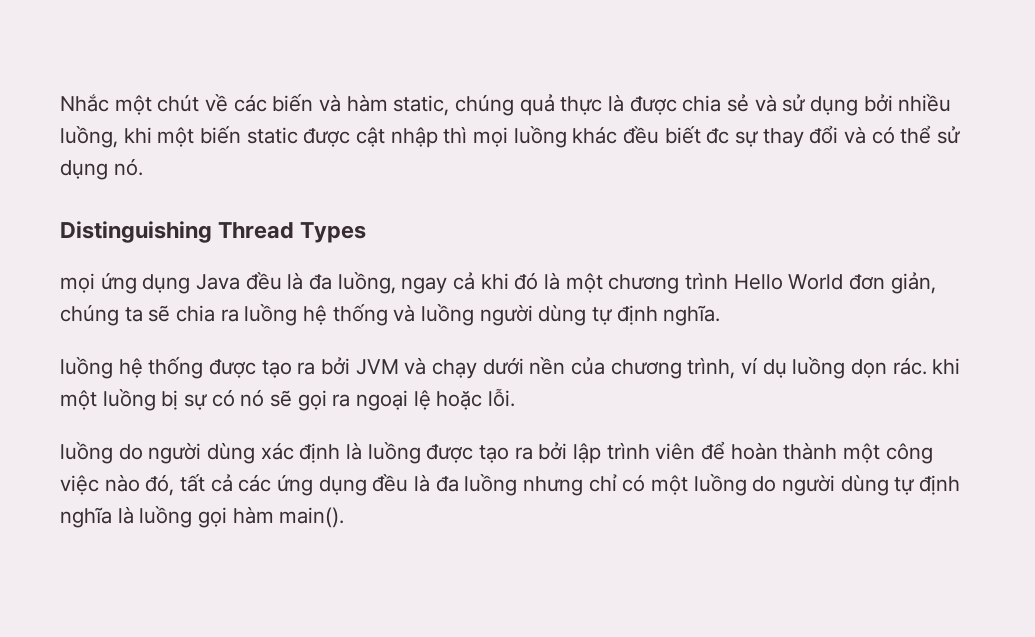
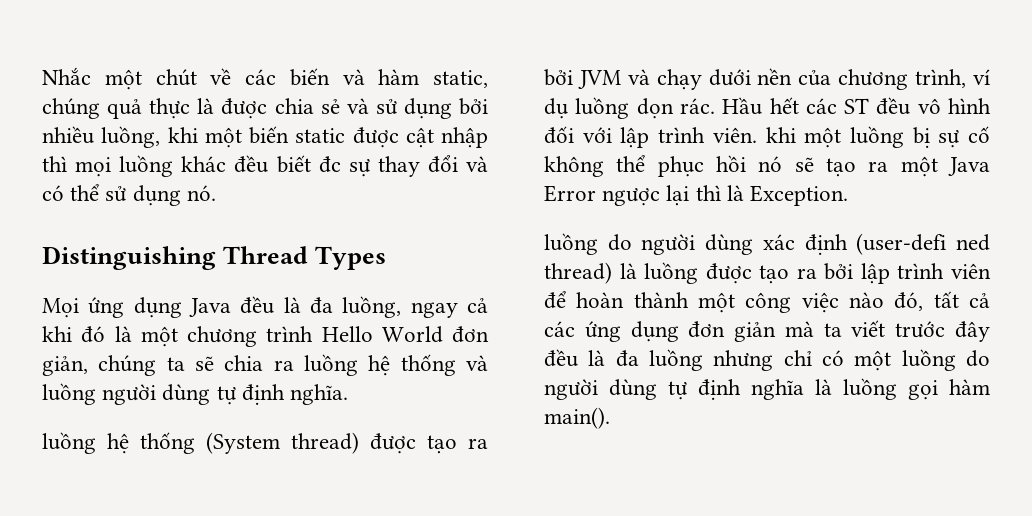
[60,273,95,293] mọi -> [42,298,79,318] Mọi
(204, 368) none -> [206,432,359,454] (System thread)
(927, 366) none -> [722,97,991,115] [544,126,757,148] Hầu hết các ST đều vô hình đối với lập trình viên.
[211,388,516,411] có nó sẽ gọi ra ngoại lệ hoặc lỗi. -> [968,126,990,143] [544,155,990,177] [544,185,849,206] cố không thể phục hồi nó sẽ tạo ra một Java Error ngược lại thì là Exception.
(341, 453) none -> [856,233,990,255] [544,262,612,284] (user-defi ned thread)
(367, 486) none -> [688,320,990,342] đơn giản mà ta viết trước đây

